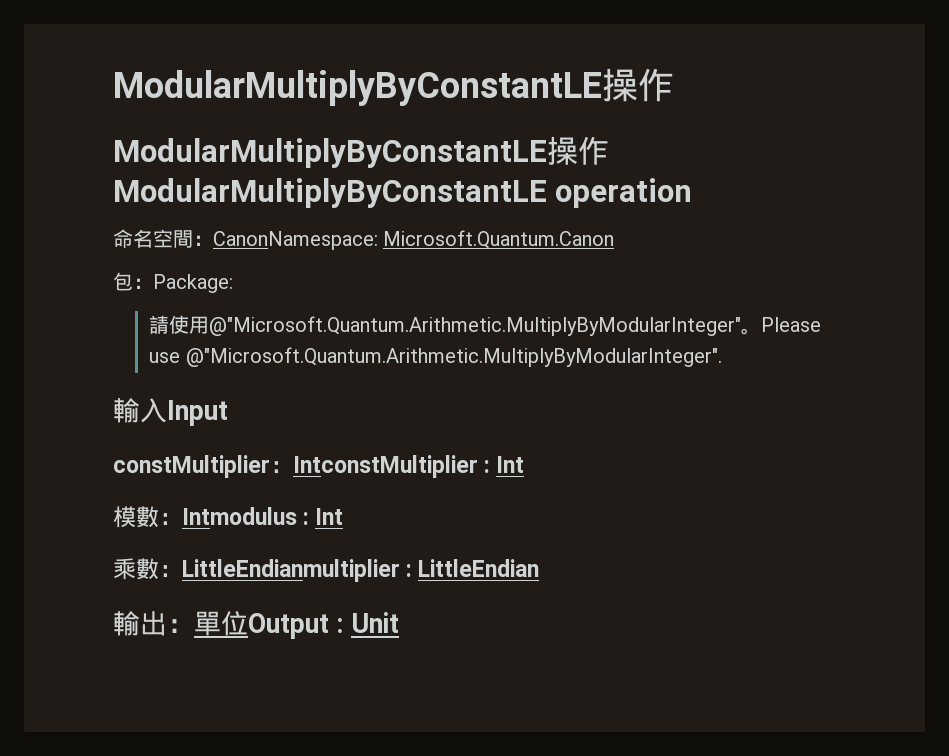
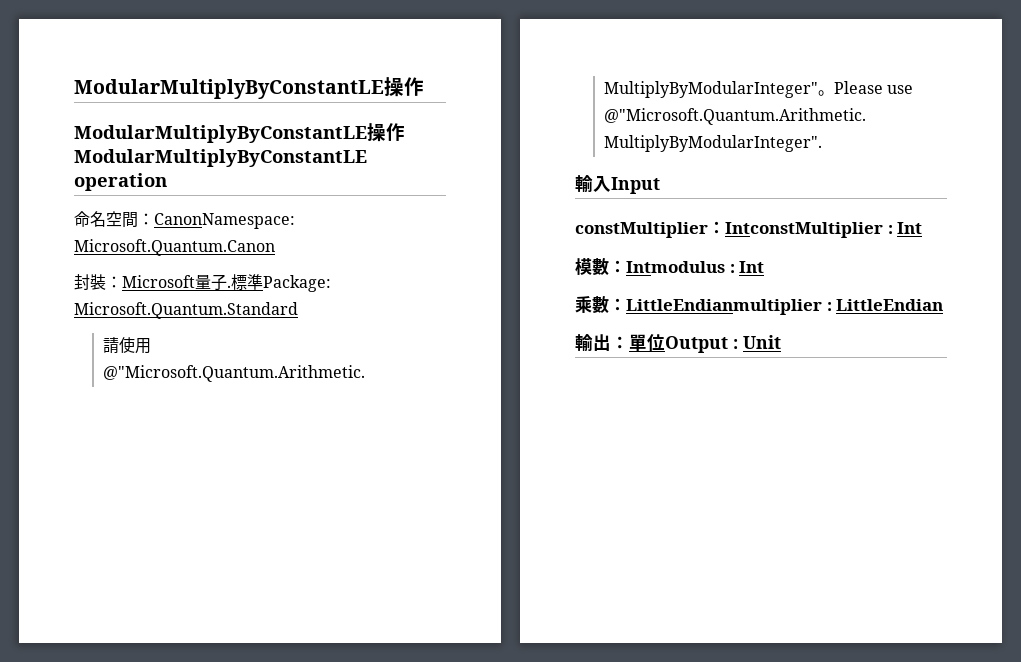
[113,272,153,291] 包： -> [74,274,263,291] 封裝：Microsoft量子.標準
(233, 283) none -> [74,302,298,319] Microsoft.Quantum.Standard

